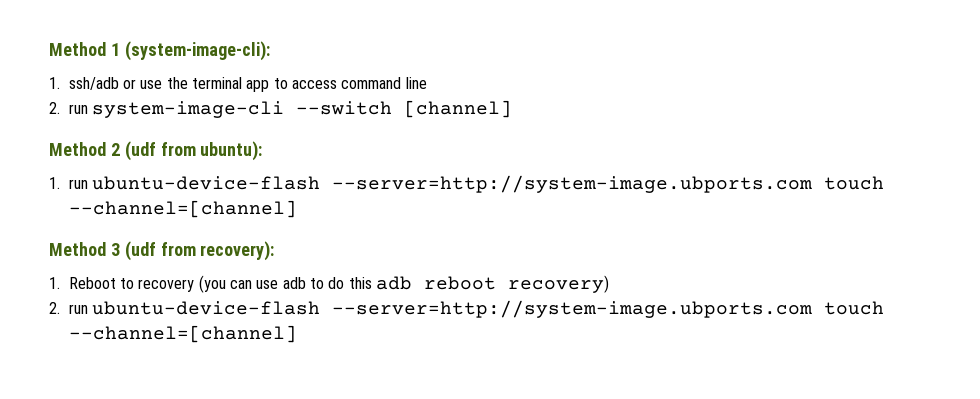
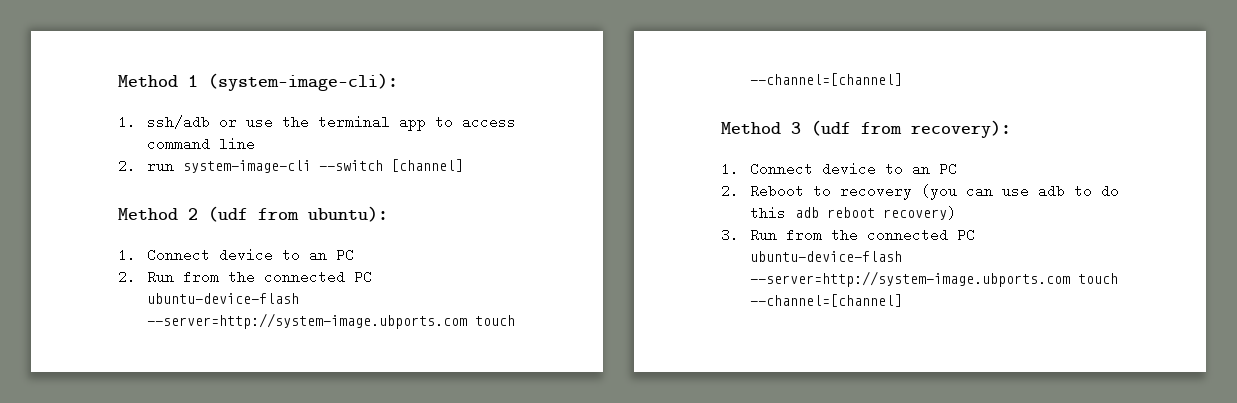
[68,179,88,189] run -> [146,248,354,262] [118,270,372,284] Connect device to an PC // 2. Run from the connected PC
(60, 283) none -> [749,162,957,176] [721,184,739,198] Connect device to an PC // 2.
[49,302,88,314] 2. run -> [721,228,975,242] 3. Run from the connected PC

